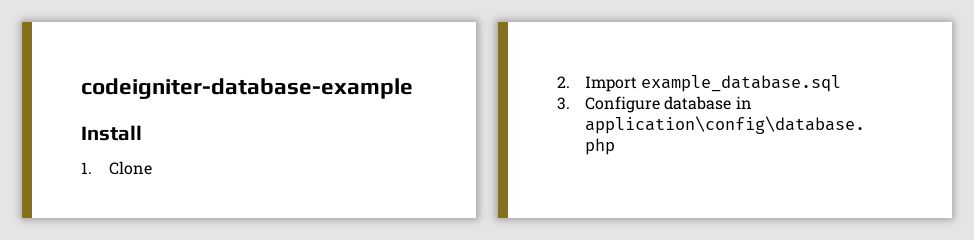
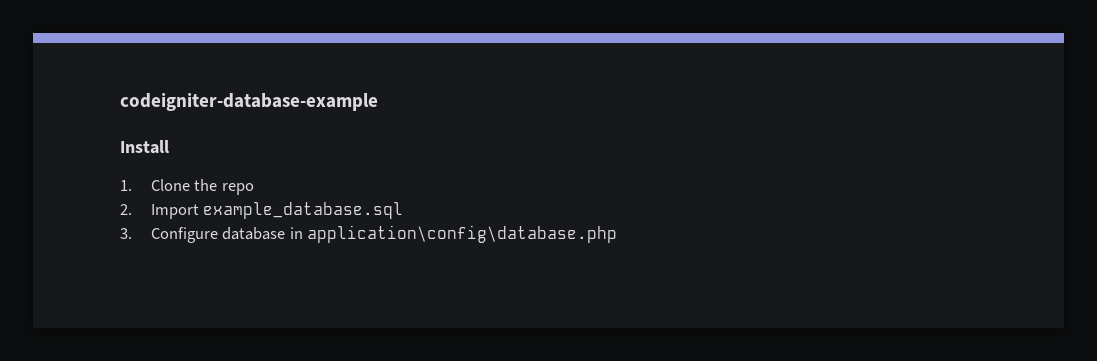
(152, 168) none -> [194,179,254,195] the repo

